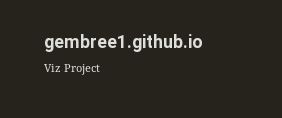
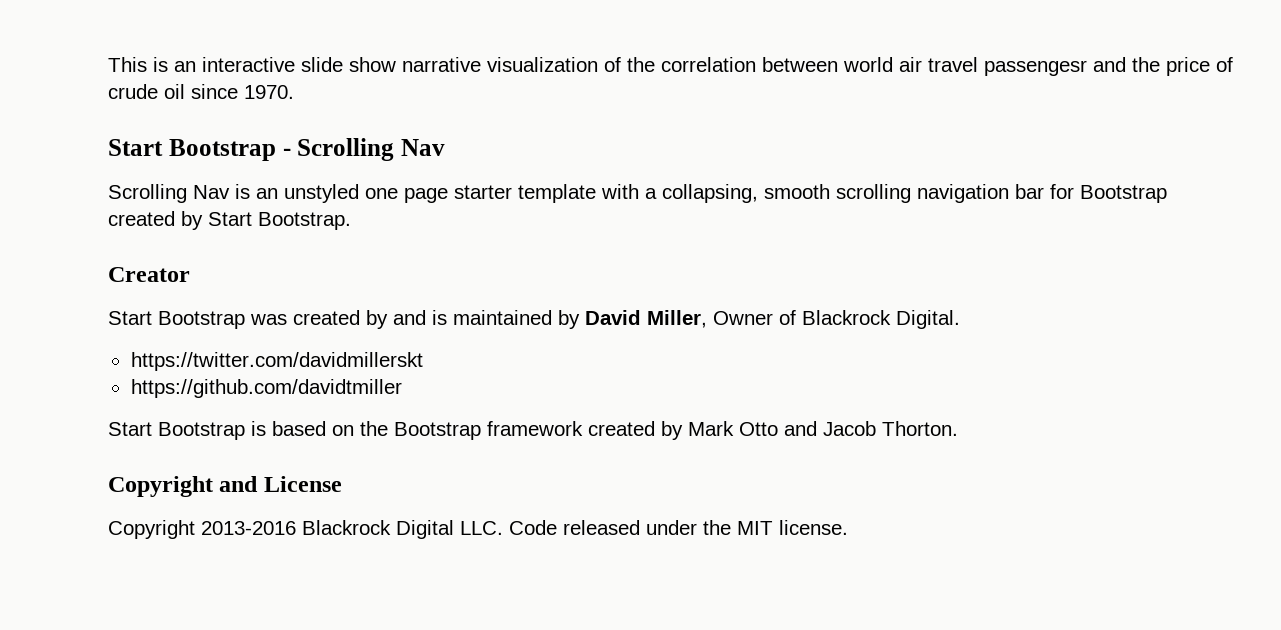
[44,34,203,52] [44,64,100,75] gembree1.github.io // Viz Project -> [108,57,1233,76] [108,84,294,99] [108,138,445,161] [108,184,1167,203] [108,211,351,230] [108,267,190,282] [108,310,960,329] [130,352,423,371] [130,379,402,398] [108,421,958,440] [108,476,342,497] [108,520,848,539] This is an interactive slide show narrative visualization of the correlation between world air travel passengesr and the price of crude oil since 1970. // Start Bootstrap - Scrolling Nav // Scrolling Nav is an unstyled one page starter template with a collapsing, smooth scrolling navigation bar for Bootstrap created by Start Bootstrap. // Creator // Start Bootstrap was created by and is maintained by David Miller, Owner of Blackrock Digital. // https://twitter.com/davidmillerskt // https://github.com/davidtmiller // Start Bootstrap is based on the Bootstrap framework created by Mark Otto and Jacob Thorton. // Copyright and License // Copyright 2013-2016 Blackrock Digital LLC. Code released under the MIT license.

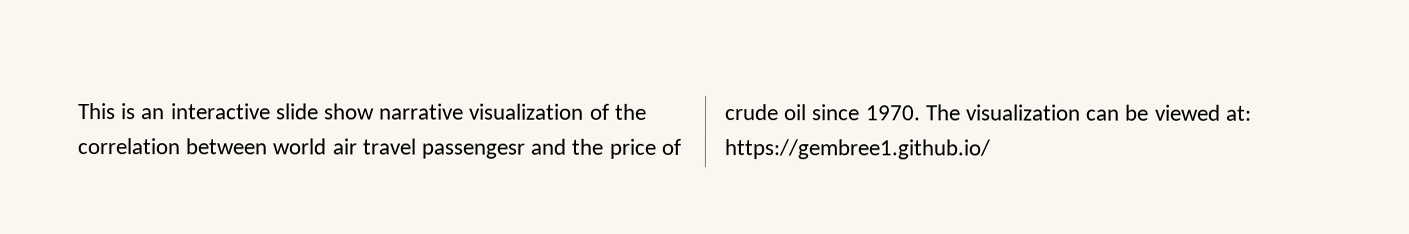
[108,138,445,161] [108,184,1167,203] [108,211,351,230] [108,267,190,282] [108,310,960,329] [130,352,423,371] [130,379,402,398] [108,421,958,440] [108,476,342,497] [108,520,848,539] // Start Bootstrap - Scrolling Nav // Scrolling Nav is an unstyled one page starter template with a collapsing, smooth scrolling navigation bar for Bootstrap created by Start Bootstrap. // Creator // Start Bootstrap was created by and is maintained by David Miller, Owner of Blackrock Digital. // https://twitter.com/davidmillerskt // https://github.com/davidtmiller // Start Bootstrap is based on the Bootstrap framework created by Mark Otto and Jacob Thorton. // Copyright and License // Copyright 2013-2016 Blackrock Digital LLC. Code released under the MIT license. -> [924,104,1252,121] [724,139,990,160] The visualization can be viewed at: https://gembree1.github.io/

